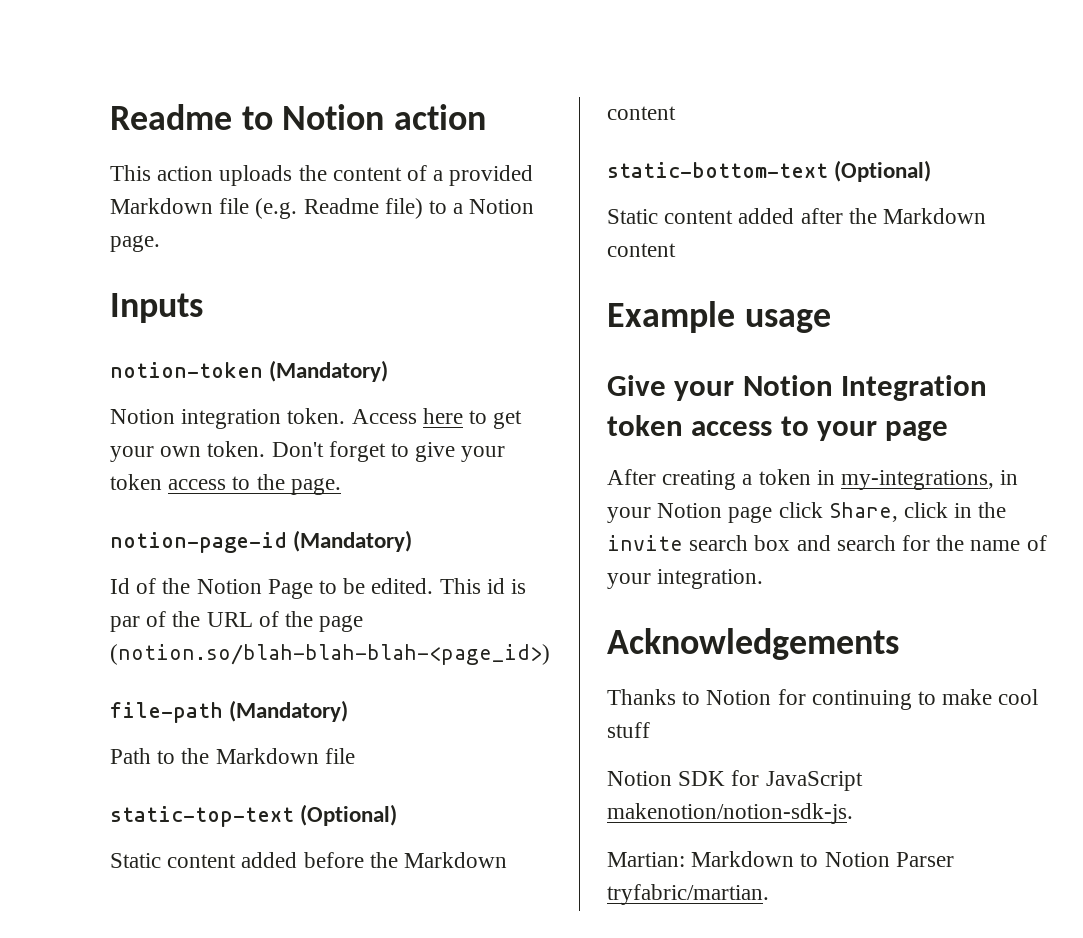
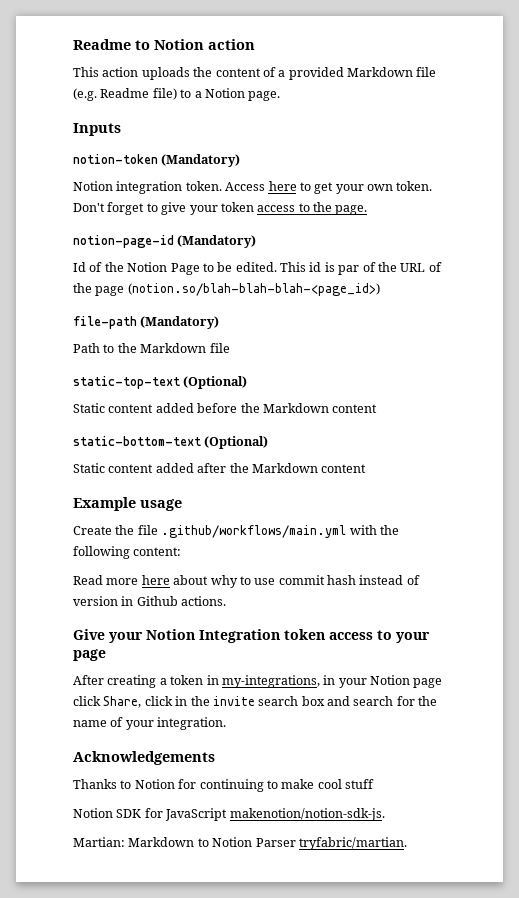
(831, 321) none -> [73,525,399,538] [73,546,182,559] [73,575,420,588] [73,596,227,606] // Create the file .github/workflows/main.yml with the following content: // Read more here about why to use commit hash instead of version in Github actions.

